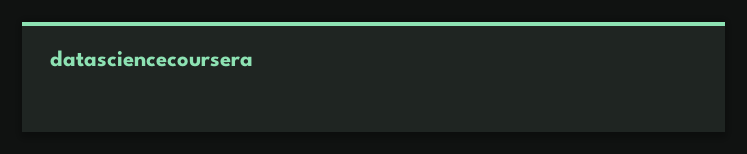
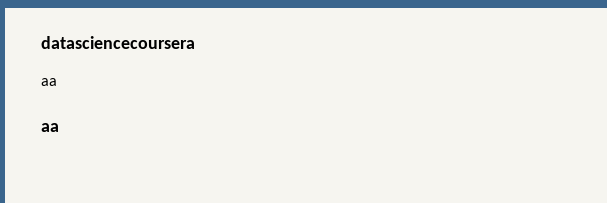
(253, 58) none -> [41,78,57,86] [41,123,59,132] // aa // aa

